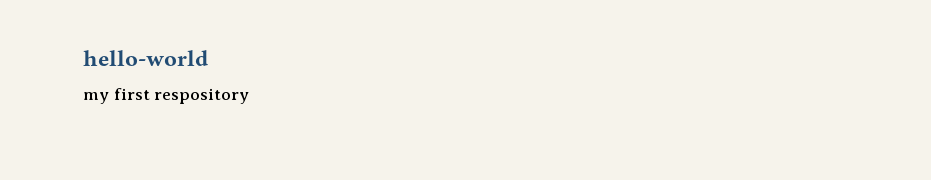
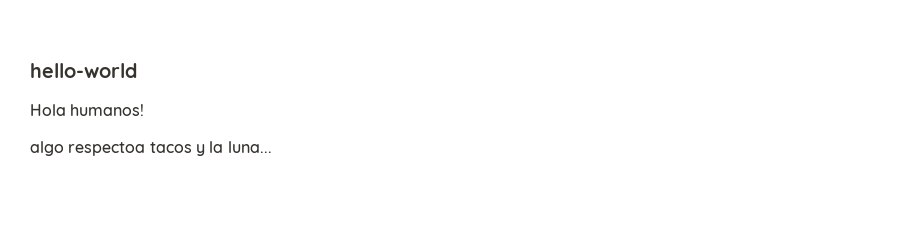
[83,88,250,104] my first respository -> [30,104,145,116] [30,141,272,156] Hola humanos! // algo respectoa tacos y la luna...

